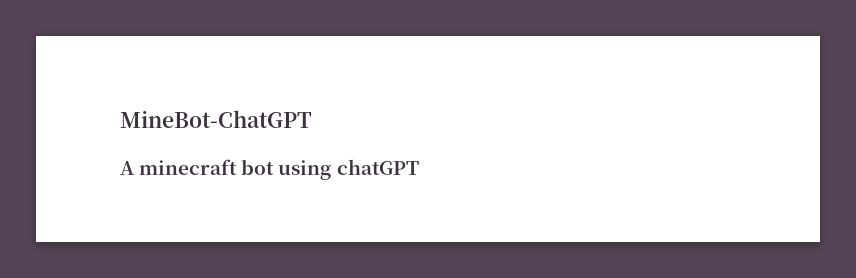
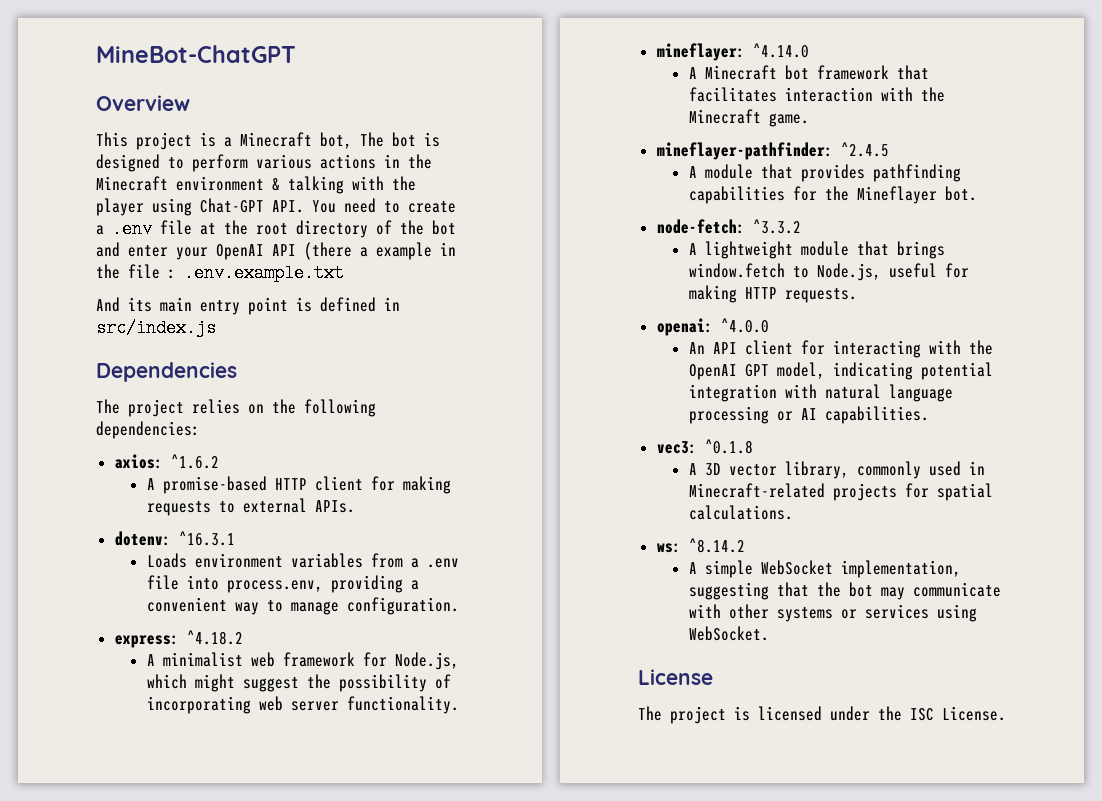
[120,159,419,180] A minecraft bot using chatGPT -> [96,95,190,111] [96,132,440,150] [96,154,432,172] [96,176,416,194] [96,198,456,216] [96,220,456,238] [96,242,456,260] [96,264,344,282] [96,297,400,315] [96,319,216,337] [96,362,237,382] [96,399,376,417] [96,421,200,439] [114,454,219,469] [146,476,451,494] [146,498,355,516] [114,531,235,546] [146,553,459,568] [146,575,419,593] [146,597,459,615] [114,630,243,648] [146,652,459,670] [146,674,451,692] [146,696,459,714] [656,43,809,61] [688,65,929,80] [688,87,945,102] [688,109,809,127] [656,142,889,160] [688,164,961,182] [688,186,977,204] [656,219,801,234] [688,241,945,259] [688,263,969,281] [688,285,857,303] [656,318,769,336] [688,340,993,358] [688,362,993,380] [688,384,953,402] [688,406,929,424] [656,439,753,454] [688,461,985,479] [688,483,993,501] [688,505,793,520] [656,538,745,553] [688,560,961,578] [688,582,1001,600] [688,604,977,622] [688,626,769,641] [638,669,713,685] [638,706,1006,724] Overview // This project is a Minecraft bot, The bot is designed to perform various actions in the Minecraft environment & talking with the player using Chat-GPT API. You need to create a .env file at the root directory of the bot and enter your OpenAI API (there a example in the file : .env.example.txt // And its main entry point is defined in src/index.js // Dependencies // The project relies on the following dependencies: // axios: ^1.6.2 // A promise-based HTTP client for making requests to external APIs. // dotenv: ^16.3.1 // Loads environment variables from a .env file into process.env, providing a convenient way to manage configuration. // express: ^4.18.2 // A minimalist web framework for Node.js, which might suggest the possibility of incorporating web server functionality. // mineflayer: ^4.14.0 // A Minecraft bot framework that facilitates interaction with the Minecraft game. // mineflayer-pathfinder: ^2.4.5 // A module that provides pathfinding capabilities for the Mineflayer bot. // node-fetch: ^3.3.2 // A lightweight module that brings window.fetch to Node.js, useful for making HTTP requests. // openai: ^4.0.0 // An API client for interacting with the OpenAI GPT model, indicating potential integration with natural language processing or AI capabilities. // vec3: ^0.1.8 // A 3D vector library, commonly used in Minecraft-related projects for spatial calculations. // ws: ^8.14.2 // A simple WebSocket implementation, suggesting that the bot may communicate with other systems or services using WebSocket. // License // The project is licensed under the ISC License.

